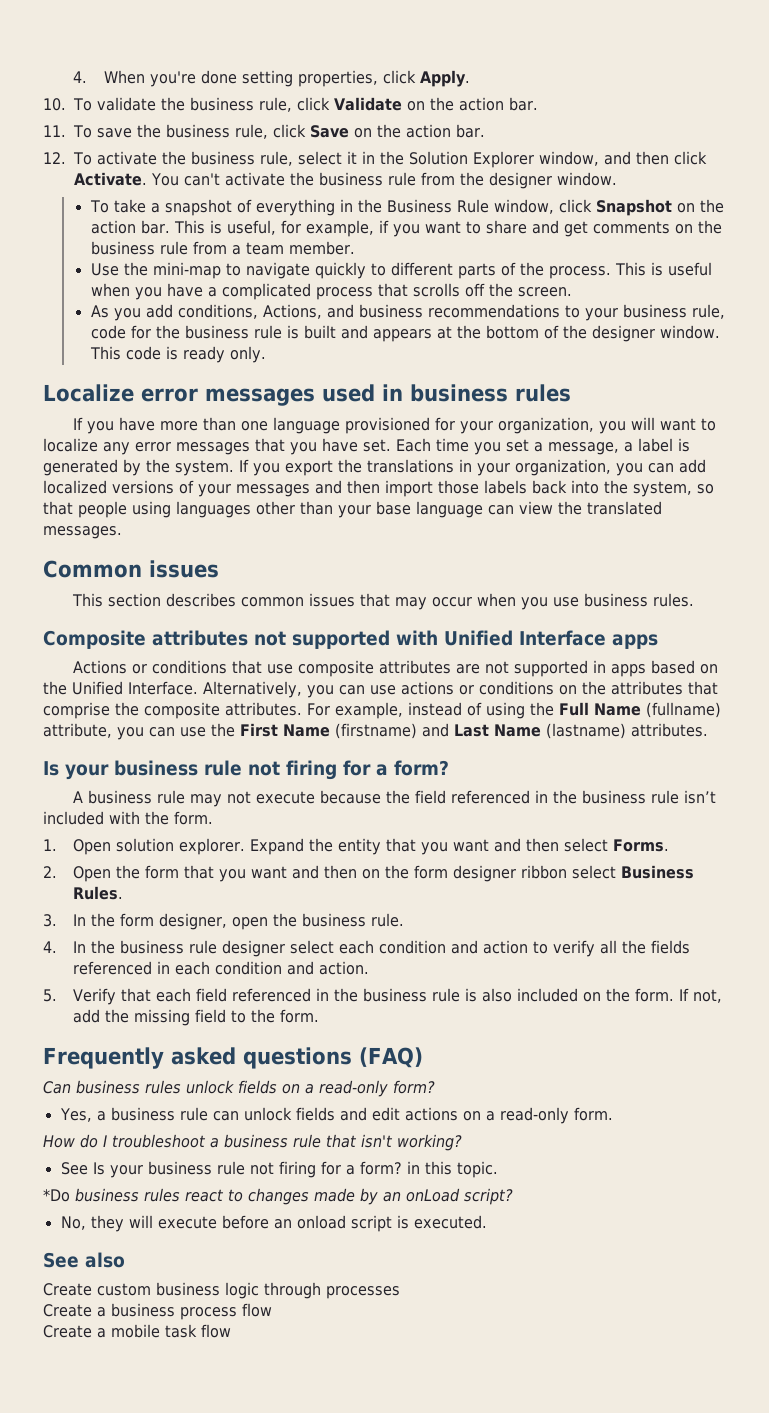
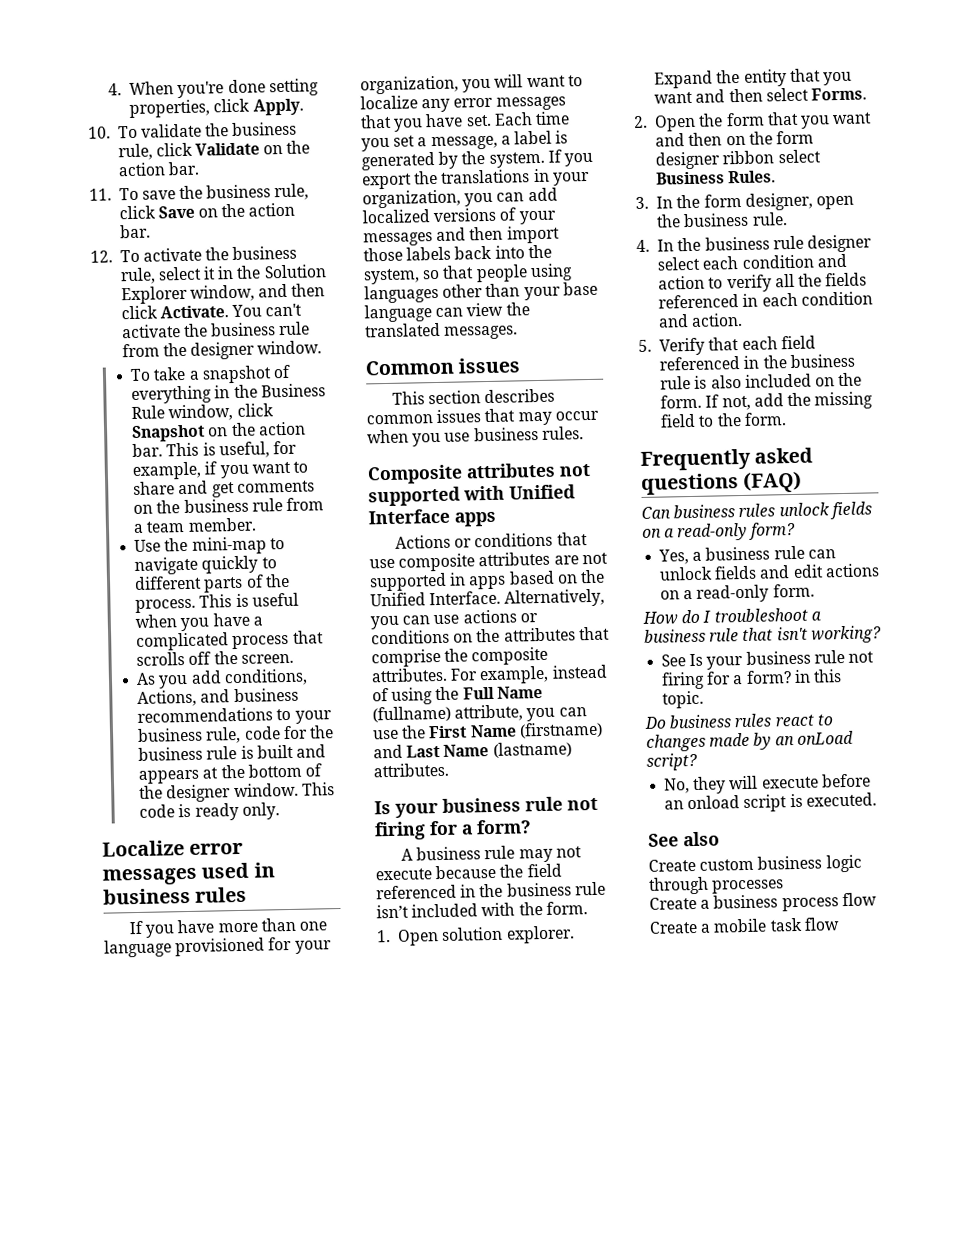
[43,1189,70,1202] *Do -> [644,716,667,729] Do

